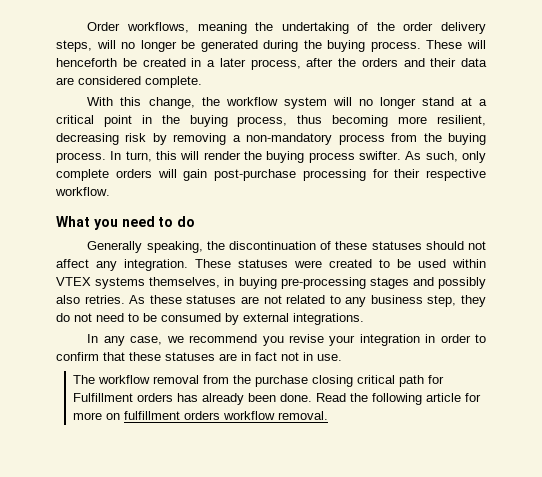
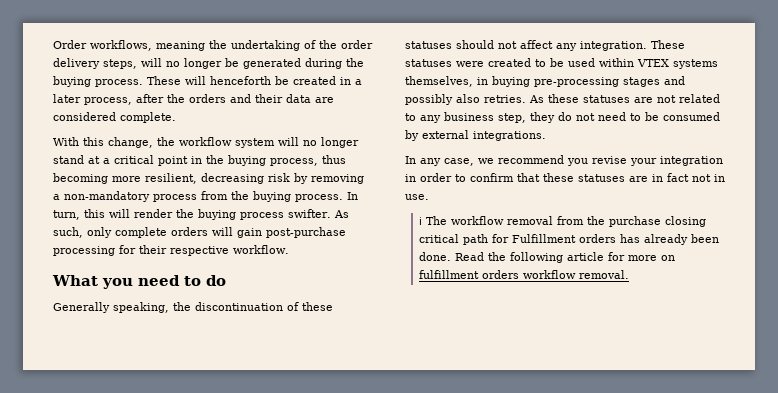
(342, 357) none -> [418,217,422,225] ℹ

